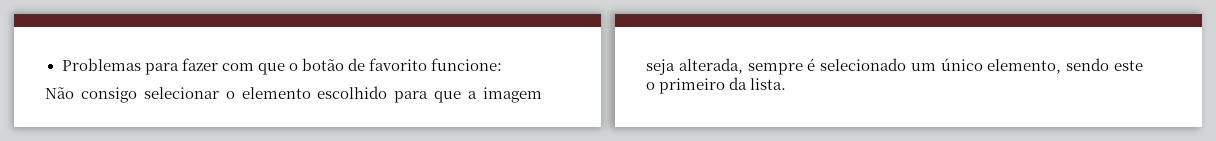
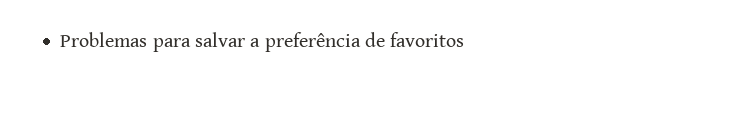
[181,58,502,75] [45,86,543,103] [646,58,1143,75] [646,77,787,94] fazer com que o botão de favorito funcione: // Não consigo selecionar o elemento escolhido para que a imagem seja alterada, sempre é selecionado um único elemento, sendo este o primeiro da lista. -> [194,32,465,52] salvar a preferência de favoritos

